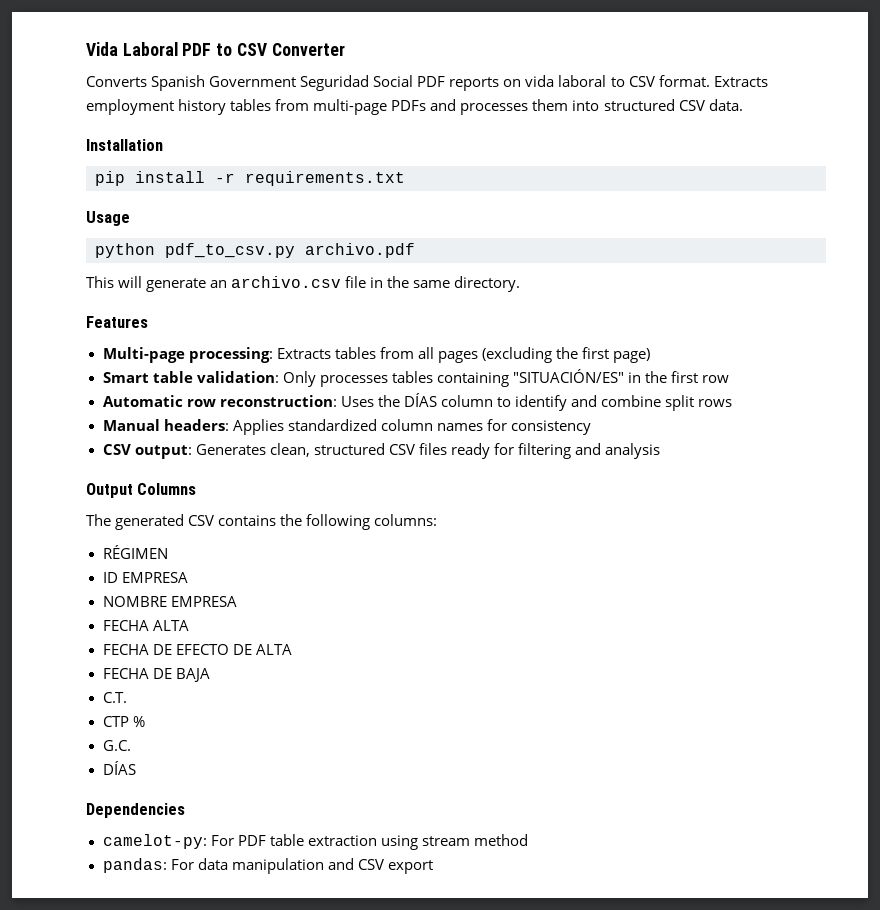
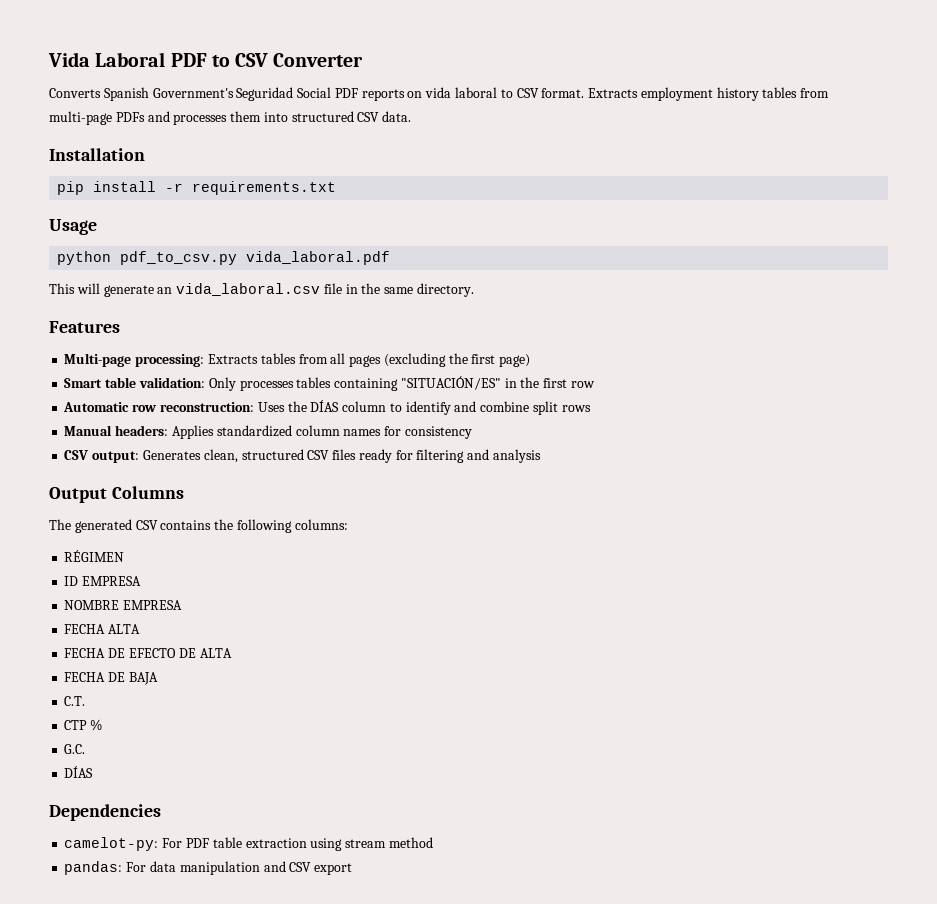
[209,76,297,87] Government -> [152,88,234,98] Government's
[305,243,415,258] archivo.pdf -> [246,251,391,265] vida_laboral.pdf
[231,276,342,288] archivo.csv -> [176,283,321,296] vida_laboral.csv

